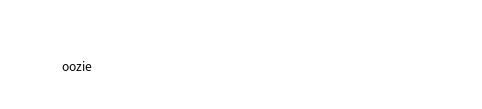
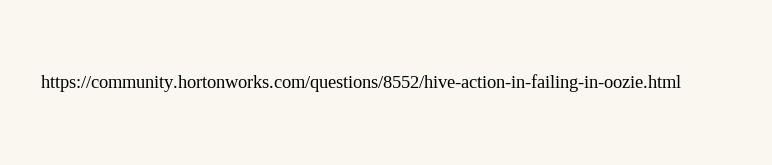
[62,61,92,71] oozie -> [41,74,681,92] https://community.hortonworks.com/questions/8552/hive-action-in-failing-in-oozie.html

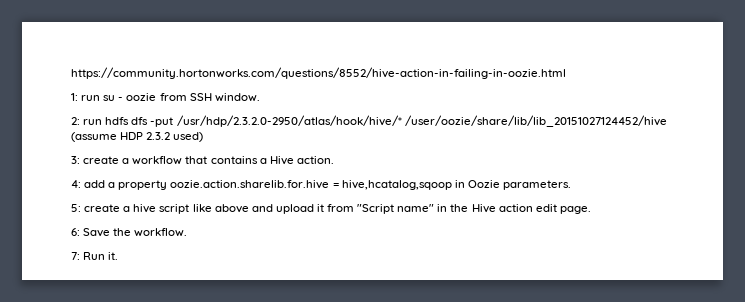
(681, 83) none -> [71,93,260,102] [71,115,667,127] [71,132,204,142] [71,156,334,165] [71,180,571,190] [71,204,591,214] [71,228,188,237] [71,252,119,260] // 1: run su - oozie from SSH window. // 2: run hdfs dfs -put /usr/hdp/2.3.2.0-2950/atlas/hook/hive/* /user/oozie/share/lib/lib_20151027124452/hive (assume HDP 2.3.2 used) // 3: create a workflow that contains a Hive action. // 4: add a property oozie.action.sharelib.for.hive = hive,hcatalog,sqoop in Oozie parameters. // 5: create a hive script like above and upload it from "Script name" in the Hive action edit page. // 6: Save the workflow. // 7: Run it.

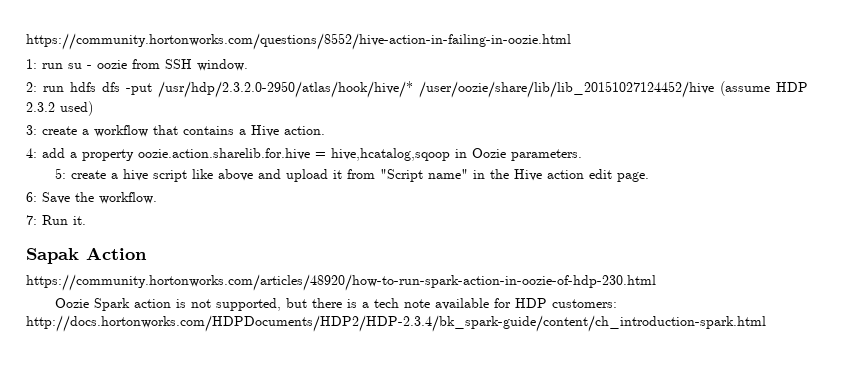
(119, 256) none -> [26,247,147,264] [26,274,656,291] [55,298,618,311] [26,315,766,332] // Sapak Action // https://community.hortonworks.com/articles/48920/how-to-run-spark-action-in-oozie-of-hdp-230.html // Oozie Spark action is not supported, but there is a tech note available for HDP customers: http://docs.hortonworks.com/HDPDocuments/HDP2/HDP-2.3.4/bk_spark-guide/content/ch_introduction-spark.html

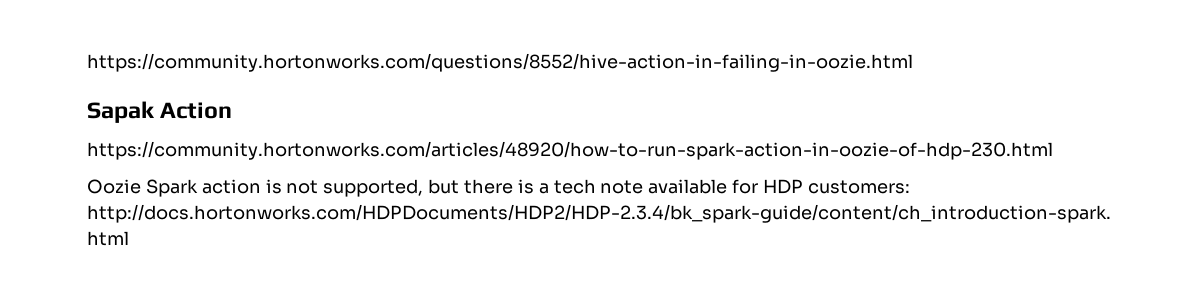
[26,59,248,71] [26,81,808,98] [26,101,93,116] [26,125,325,137] [26,148,582,161] [55,168,650,182] [26,192,157,204] [26,215,86,225] // 1: run su - oozie from SSH window. // 2: run hdfs dfs -put /usr/hdp/2.3.2.0-2950/atlas/hook/hive/* /user/oozie/share/lib/lib_20151027124452/hive (assume HDP 2.3.2 used) // 3: create a workflow that contains a Hive action. // 4: add a property oozie.action.sharelib.for.hive = hive,hcatalog,sqoop in Oozie parameters. // 5: create a hive script like above and upload it from "Script name" in the Hive action edit page. // 6: Save the workflow. // 7: Run it. -> (913, 62) none

